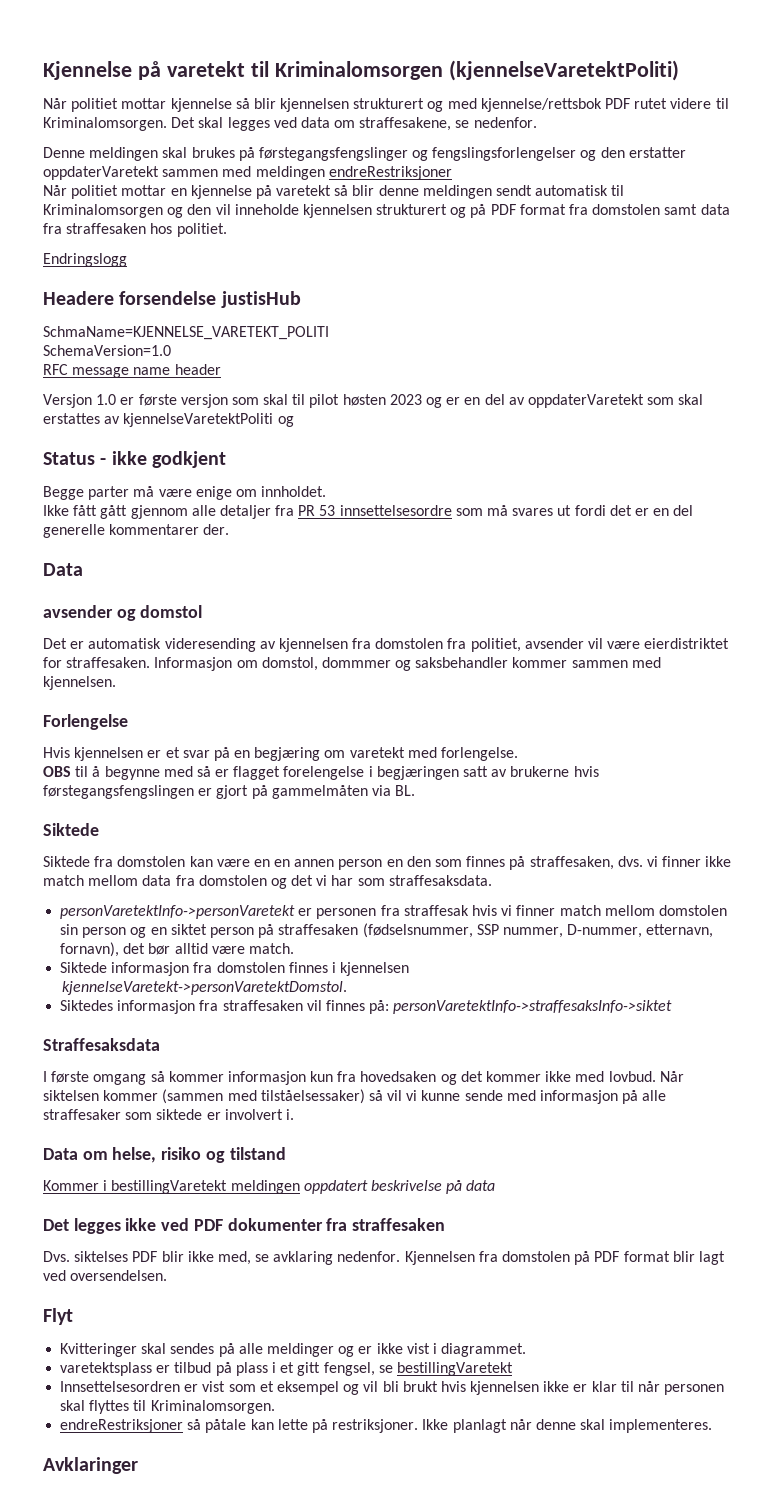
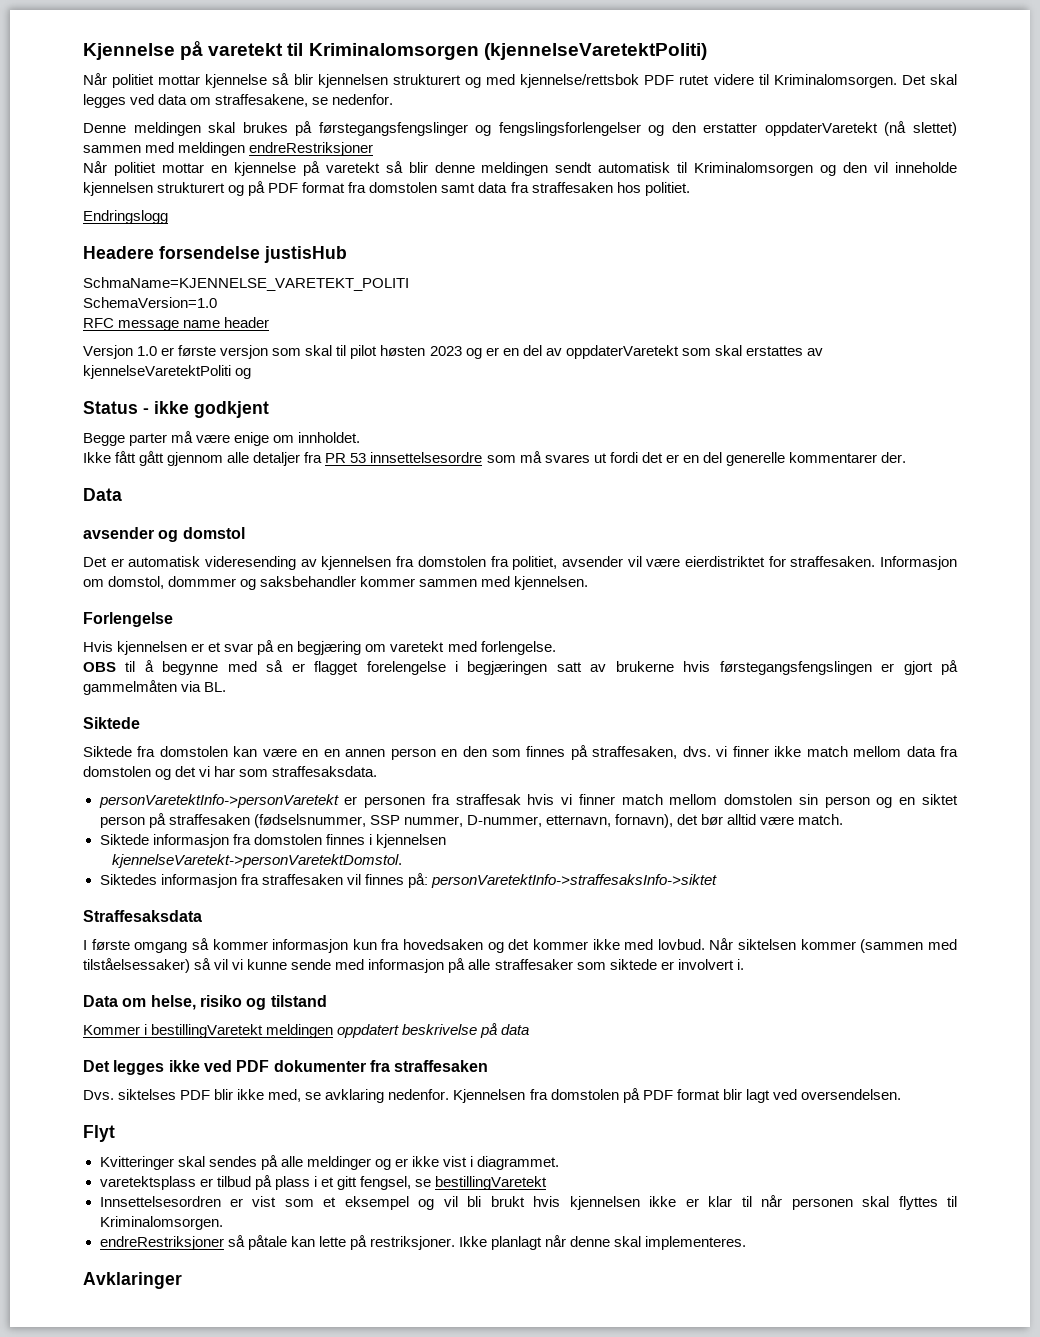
(159, 173) none -> [884,121,958,136] (nå slettet)

